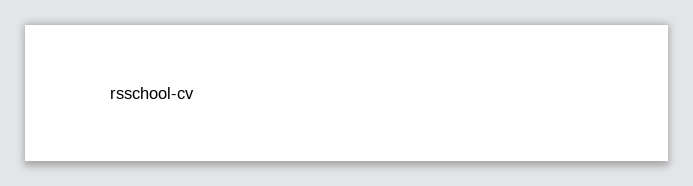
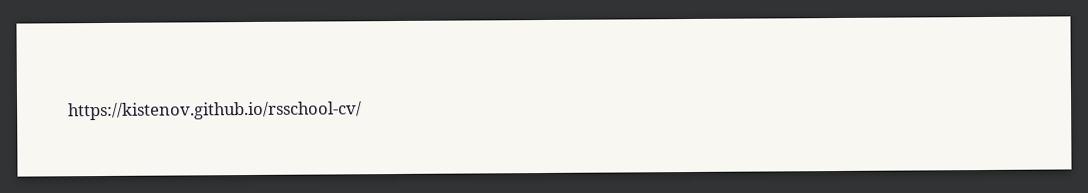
[110,87,194,99] rsschool-cv -> [68,101,362,121] https://kistenov.github.io/rsschool-cv/

